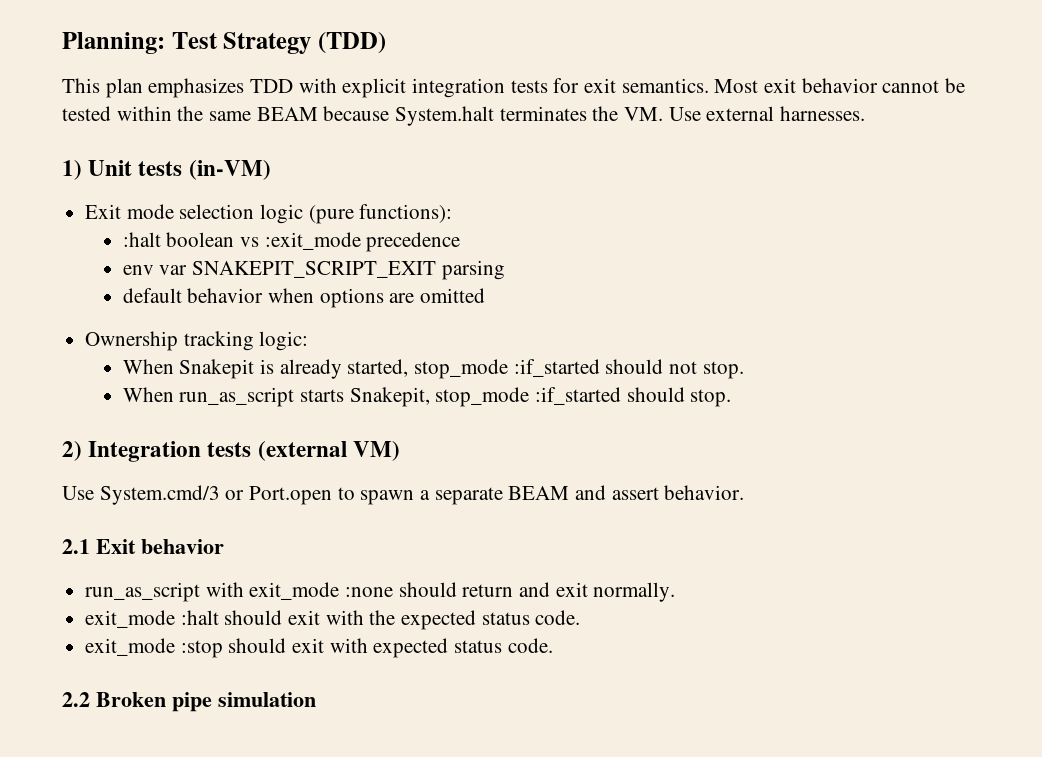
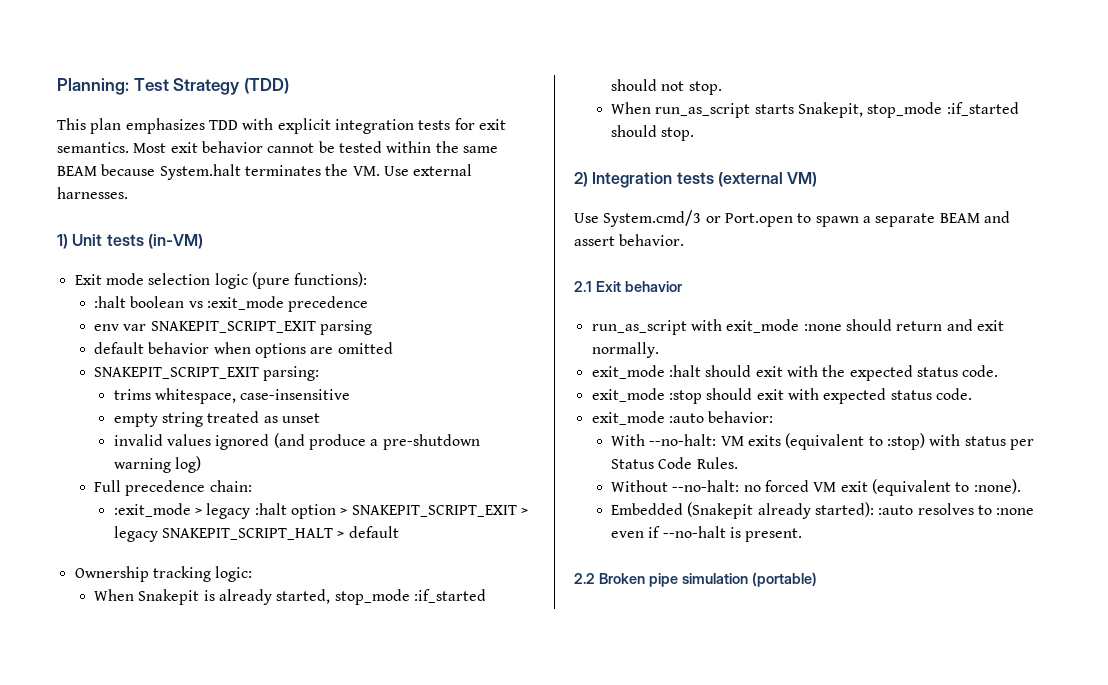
(486, 295) none -> [94,366,320,381] [113,388,351,404] [113,411,320,427] [113,433,480,450] [113,456,201,473] [94,480,252,496] [113,503,528,519] [113,526,399,542] // SNAKEPIT_SCRIPT_EXIT parsing: // trims whitespace, case-insensitive // empty string treated as unset // invalid values ignored (and produce a pre-shutdown warning log) // Full precedence chain: // :exit_mode > legacy :halt option > SNAKEPIT_SCRIPT_EXIT > legacy SNAKEPIT_SCRIPT_HALT > default
(553, 645) none -> [591,411,774,425] [611,433,1034,450] [611,457,738,469] [611,479,1021,496] [611,502,1035,519] [611,526,803,542] // exit_mode :auto behavior: // With --no-halt: VM exits (equivalent to :stop) with status per Status Code Rules. // Without --no-halt: no forced VM exit (equivalent to :none). // Embedded (Snakepit already started): :auto resolves to :none even if --no-halt is present.
(316, 699) none -> [751,572,817,587] (portable)

